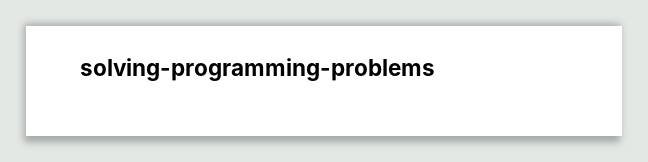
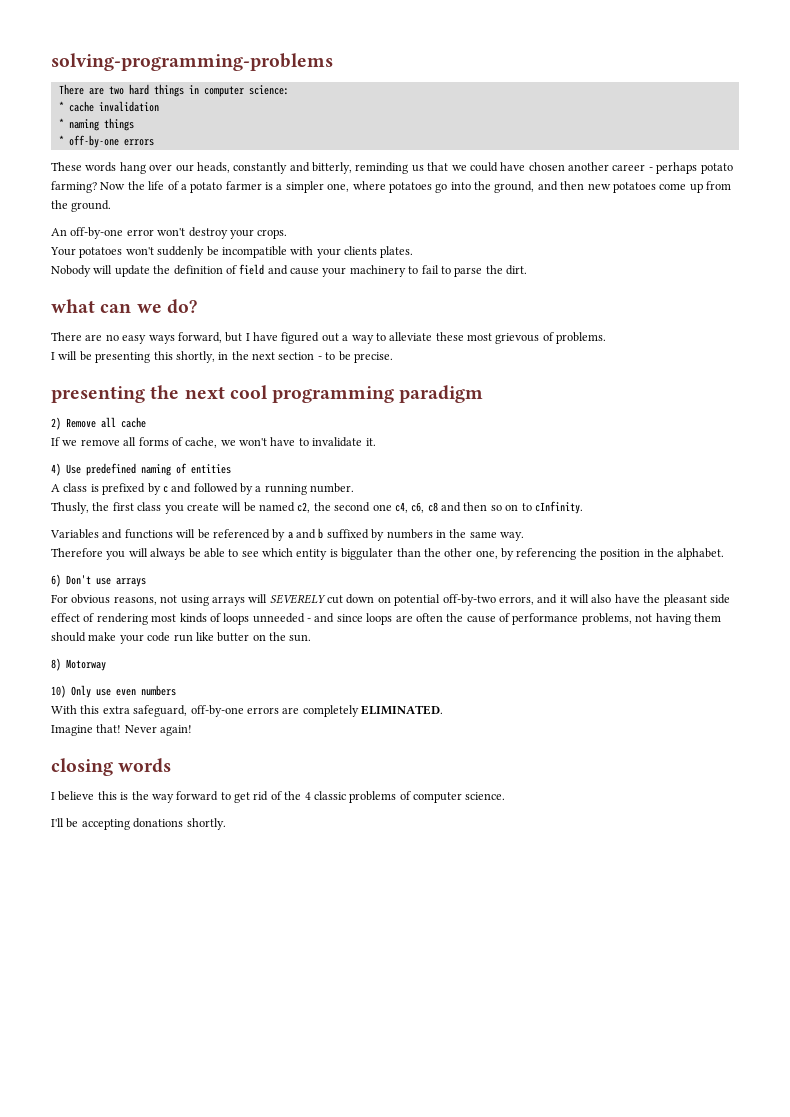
(435, 69) none -> [58,84,289,97] [58,101,159,112] [58,118,134,131] [58,135,154,148] [51,162,733,174] [51,181,731,193] [51,200,112,212] [51,227,288,239] [50,246,414,258] [51,264,527,277] [51,299,197,314] [51,332,607,344] [51,351,393,363] [51,385,484,403] [51,417,146,430] [51,437,376,448] [51,463,231,476] [51,483,355,495] [51,501,583,514] [50,528,524,541] [51,548,725,560] [51,574,146,587] [51,594,730,606] [51,613,721,625] [51,632,312,644] [51,658,106,671] [51,685,176,698] [51,705,443,717] [51,724,193,736] [51,758,172,776] [51,791,506,803] [51,818,226,830] // There are two hard things in computer science: // * cache invalidation // * naming things // * off-by-one errors // These words hang over our heads, constantly and bitterly, reminding us that we could have chosen another career - perhaps potato farming? Now the life of a potato farmer is a simpler one, where potatoes go into the ground, and then new potatoes come up from the ground. // An off-by-one error won't destroy your crops. // Your potatoes won't suddenly be incompatible with your clients plates. // Nobody will update the definition of field and cause your machinery to fail to parse the dirt. // what can we do? // There are no easy ways forward, but I have figured out a way to alleviate these most grievous of problems. // I will be presenting this shortly, in the next section - to be precise. // presenting the next cool programming paradigm // 2) Remove all cache // If we remove all forms of cache, we won't have to invalidate it. // 4) Use predefined naming of entities // A class is prefixed by c and followed by a running number. // Thusly, the first class you create will be named c2, the second one c4, c6, c8 and then so on to cInfinity. // Variables and functions will be referenced by a and b suffixed by numbers in the same way. // Therefore you will always be able to see which entity is biggulater than the other one, by referencing the position in the alphabet. // 6) Don't use arrays // For obvious reasons, not using arrays will SEVERELY cut down on potential off-by-two errors, and it will also have the pleasant side effect of rendering most kinds of loops unneeded - and since loops are often the cause of performance problems, not having them should make your code run like butter on the sun. // 8) Motorway // 10) Only use even numbers // With this extra safeguard, off-by-one errors are completely ELIMINATED. // Imagine that! Never again! // closing words // I believe this is the way forward to get rid of the 4 classic problems of computer science. // I'll be accepting donations shortly.

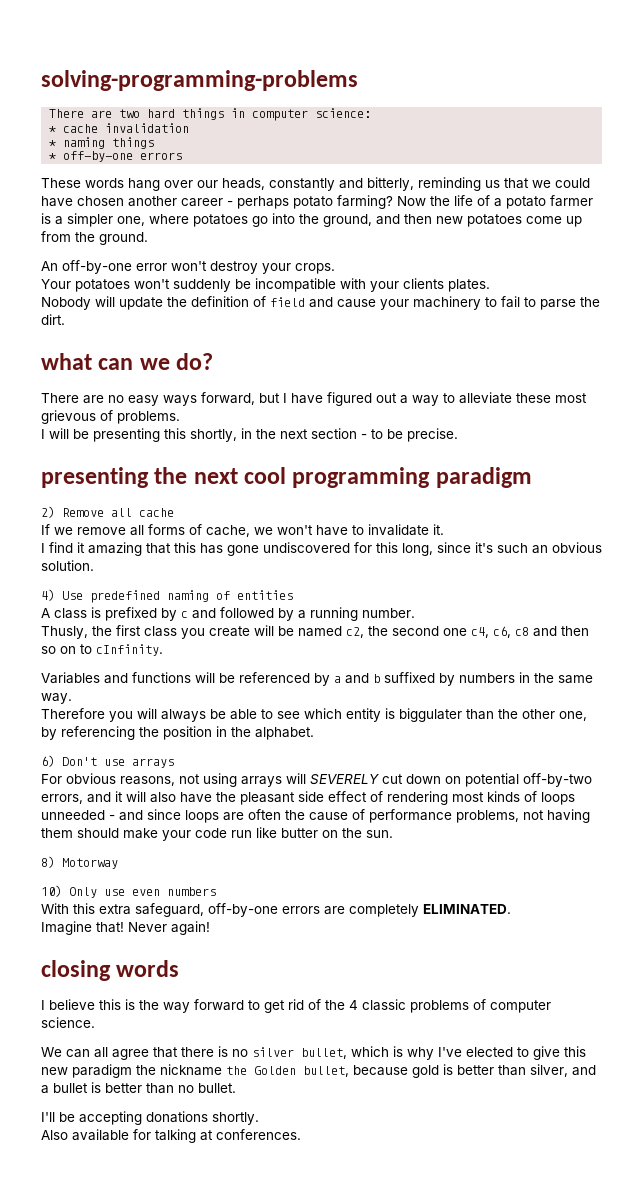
(376, 442) none -> [41,542,602,556] [41,560,94,571] // I find it amazing that this has gone undiscovered for this long, since it's such an obvious solution.
(506, 796) none -> [41,1046,586,1060] [41,1064,596,1078] [41,1082,236,1094] // We can all agree that there is no silver bullet, which is why I've elected to give this new paradigm the nickname the Golden bullet, because gold is better than silver, and a bullet is better than no bullet.
(226, 824) none -> [41,1129,301,1143] // Also available for talking at conferences.

